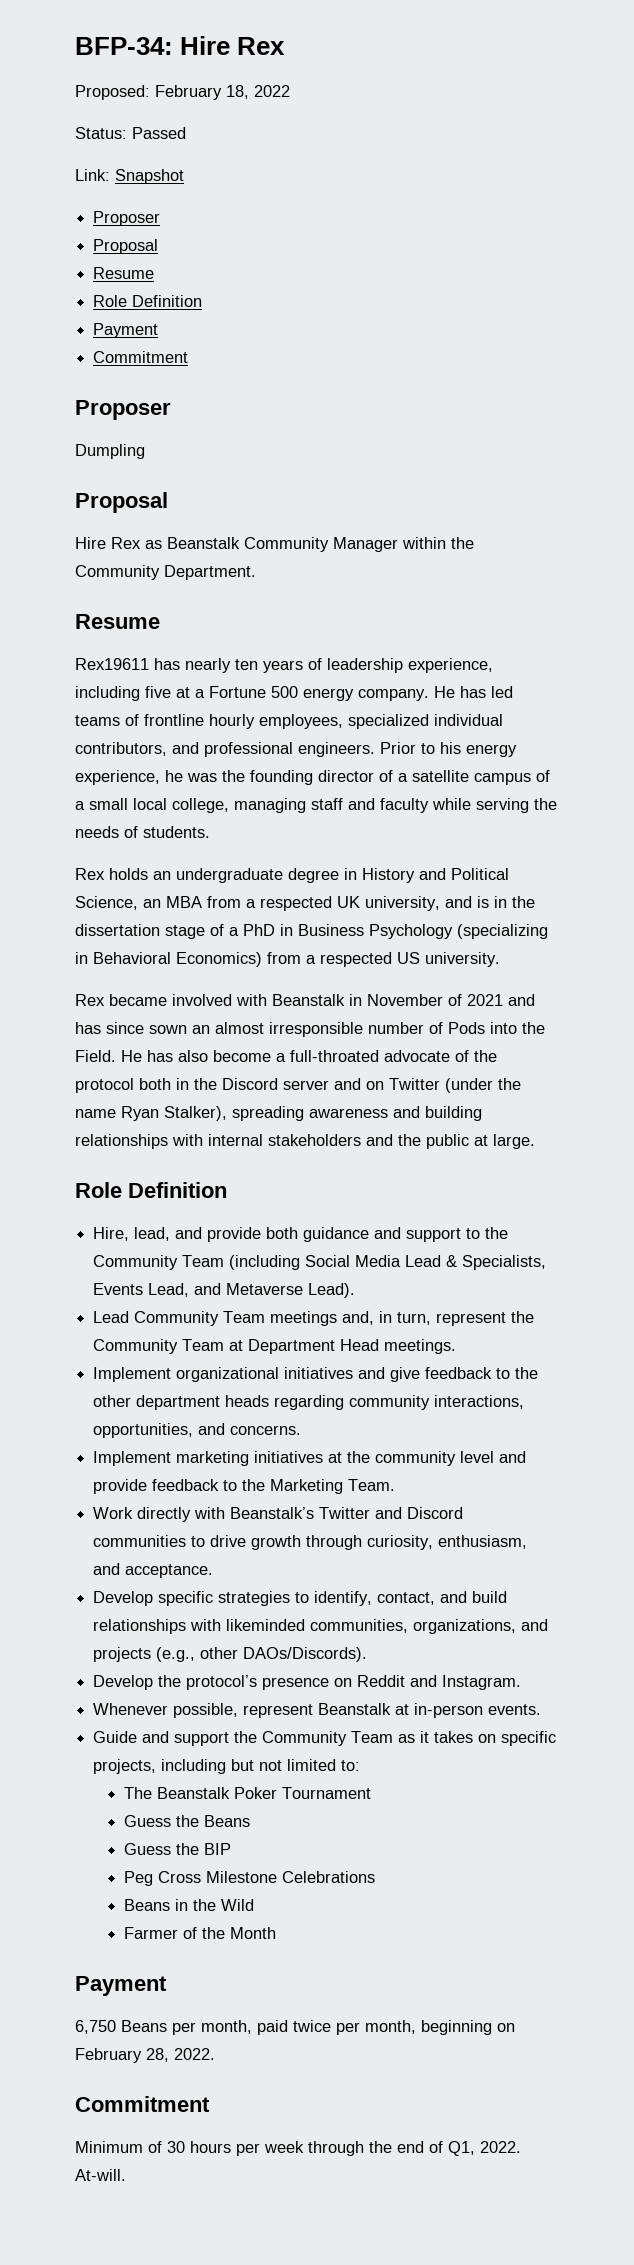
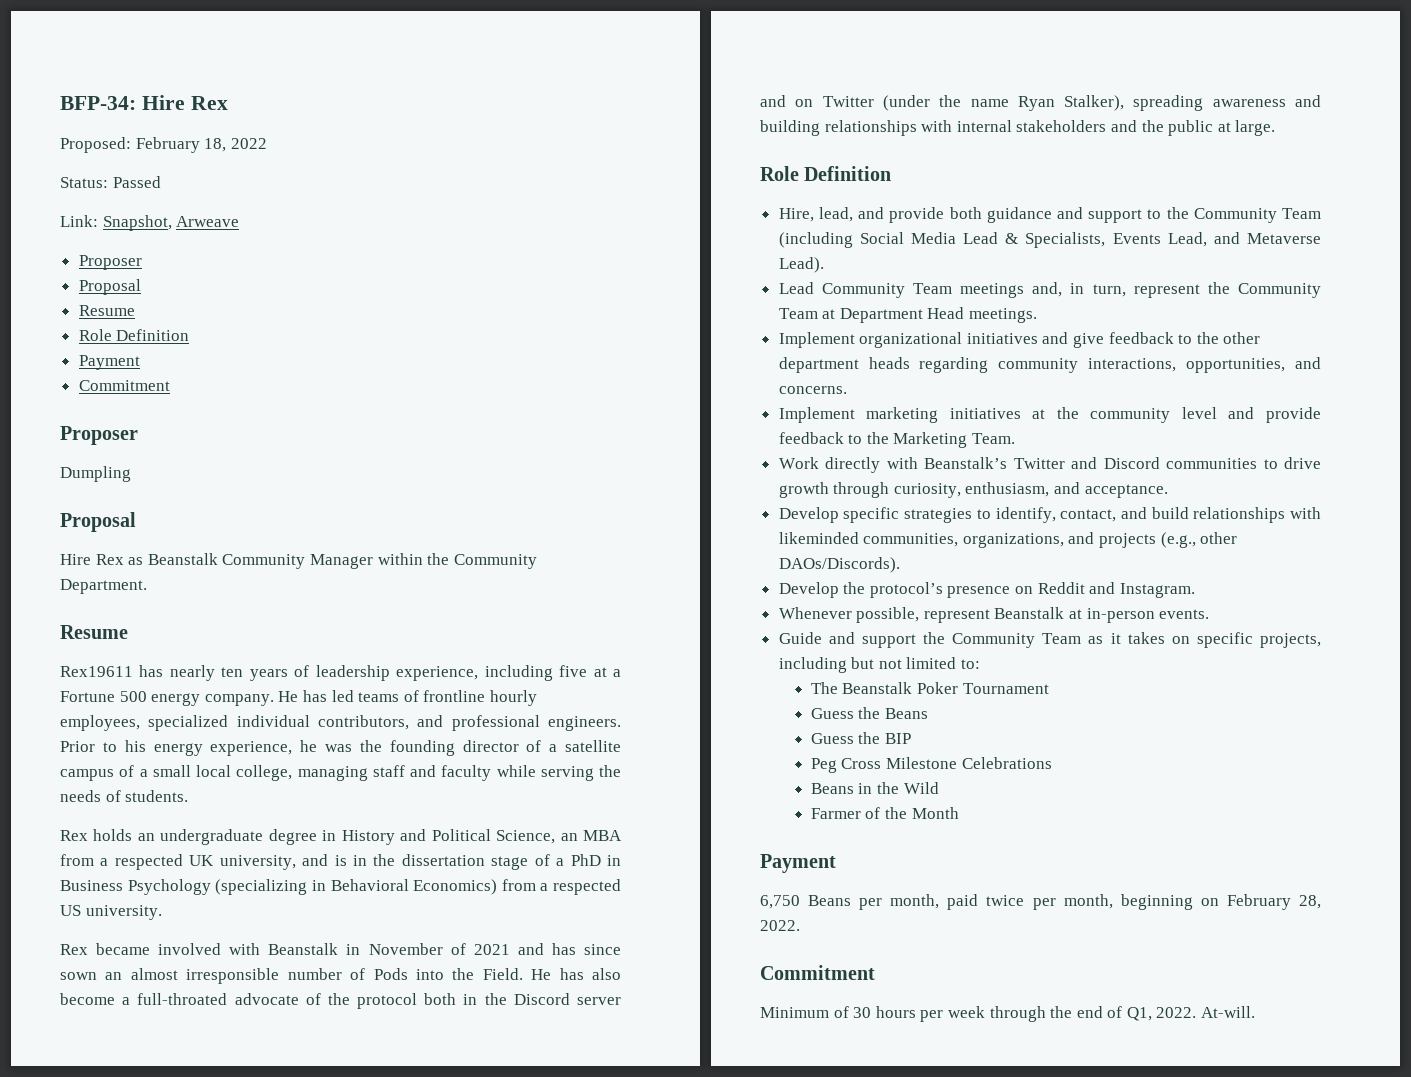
[115,169,184,184] Snapshot -> [102,215,240,231] Snapshot, Arweave

